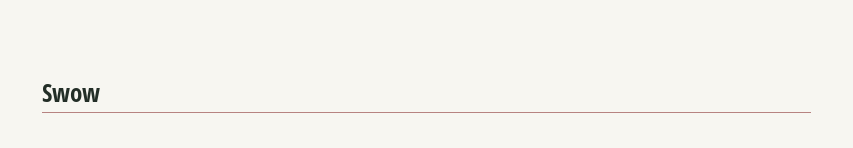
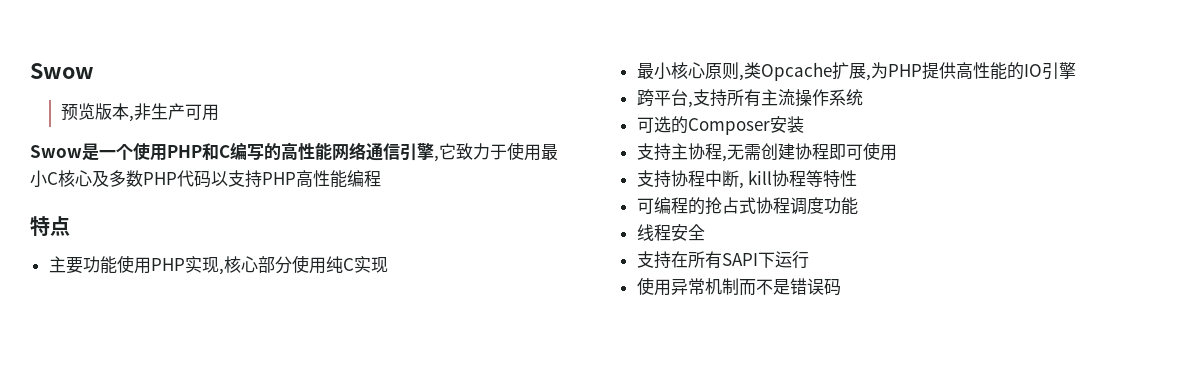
[42,84,100,102] Swow -> [30,63,94,79] [60,103,219,122] [30,142,558,162] [30,170,381,188] [30,216,70,237] [48,255,388,275] [636,62,1076,81] [636,89,863,108] [636,116,804,135] [636,142,897,162] [636,170,858,189] [636,197,858,215] [636,224,705,241] [636,251,809,269] [636,277,841,296] Swow // 预览版本,非生产可用 // Swow是一个使用PHP和C编写的高性能网络通信引擎,它致力于使用最小C核心及多数PHP代码以支持PHP高性能编程 // 特点 // 主要功能使用PHP实现,核心部分使用纯C实现 // 最小核心原则,类Opcache扩展,为PHP提供高性能的IO引擎 // 跨平台,支持所有主流操作系统 // 可选的Composer安装 // 支持主协程,无需创建协程即可使用 // 支持协程中断, kill协程等特性 // 可编程的抢占式协程调度功能 // 线程安全 // 支持在所有SAPI下运行 // 使用异常机制而不是错误码

